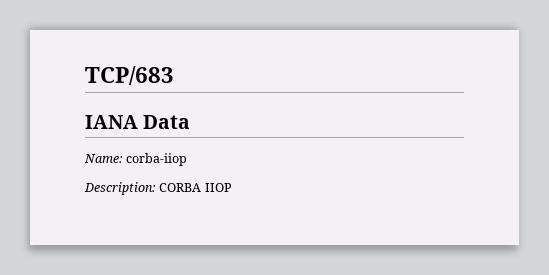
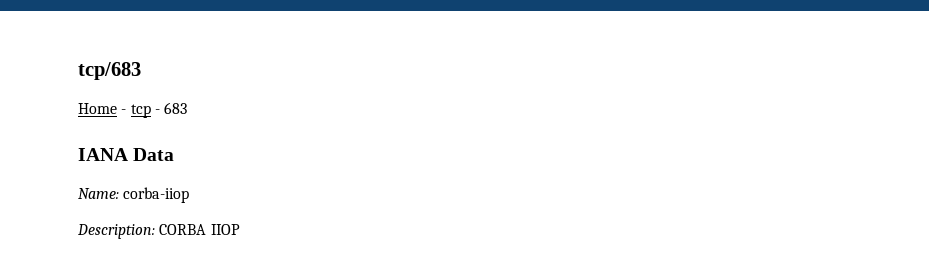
[85,66,174,85] TCP/683 -> [78,62,141,80] [78,102,188,118] tcp/683 // Home - tcp - 683

